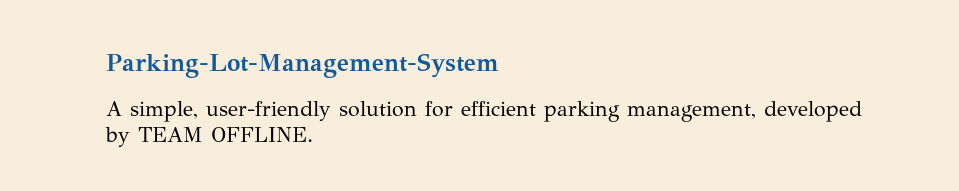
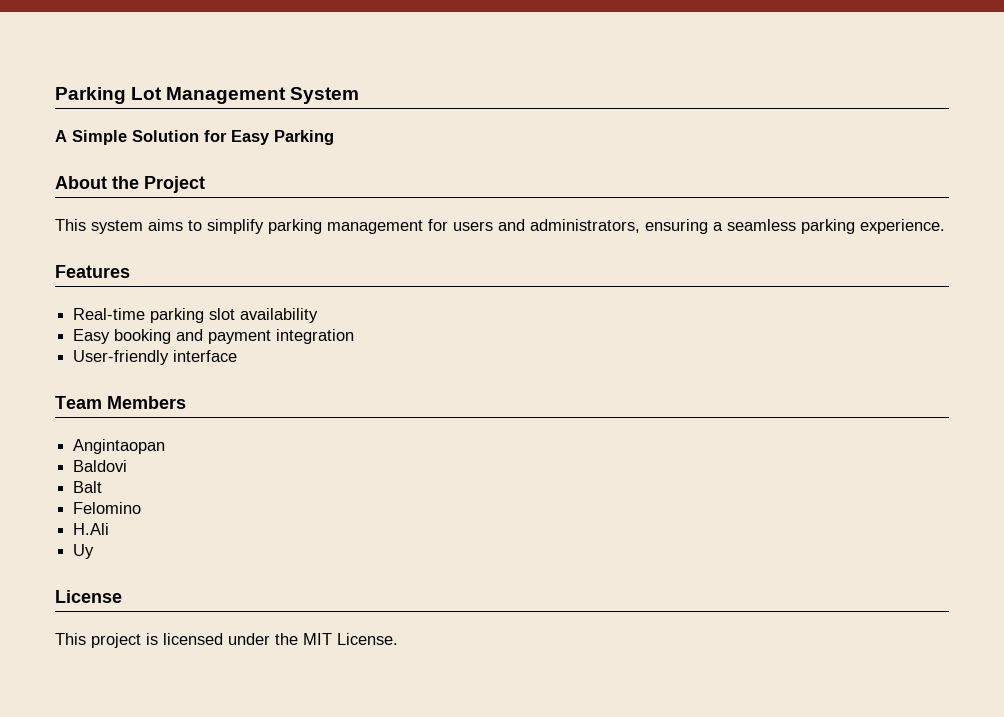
[106,53,499,78] [106,101,862,122] [105,127,313,147] Parking-Lot-Management-System // A simple, user-friendly solution for efficient parking management, developed by TEAM OFFLINE. -> [55,87,360,104] [55,130,334,145] [55,176,205,193] [55,219,945,234] [55,265,130,278] [73,308,319,323] [73,329,355,344] [73,350,238,365] [55,396,186,409] [73,439,166,454] [73,460,128,472] [73,481,103,493] [73,502,142,514] [73,523,110,535] [73,544,95,559] [55,590,122,603] [55,633,398,648] Parking Lot Management System // A Simple Solution for Easy Parking // About the Project // This system aims to simplify parking management for users and administrators, ensuring a seamless parking experience. // Features // Real-time parking slot availability // Easy booking and payment integration // User-friendly interface // Team Members // Angintaopan // Baldovi // Balt // Felomino // H.Ali // Uy // License // This project is licensed under the MIT License.

